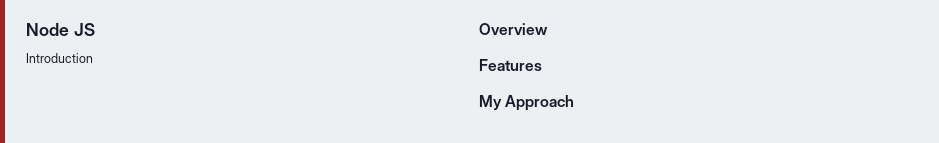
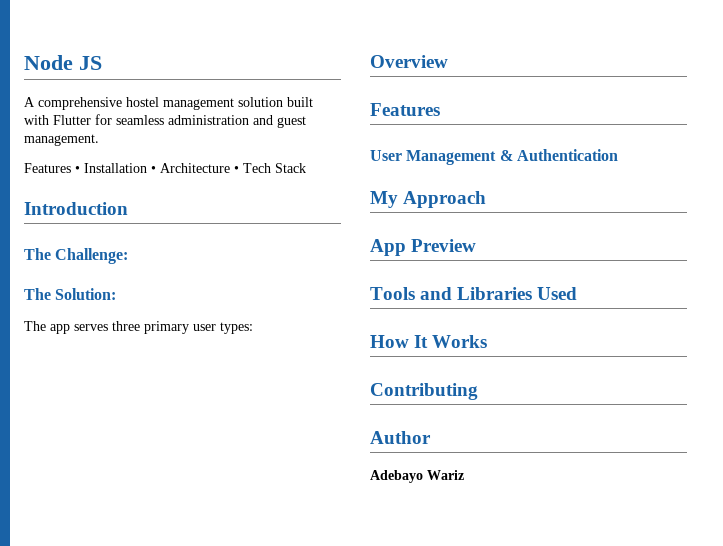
[26,53,93,63] [479,23,548,35] [479,59,542,71] [479,95,575,111] Introduction // Overview // Features // My Approach -> [24,97,313,110] [24,114,306,128] [24,134,99,146] [24,163,306,173] [24,202,128,215] [24,248,129,264] [24,288,117,300] [24,321,253,334] [370,55,448,68] [370,103,440,116] [370,149,618,165] [370,191,487,208] [370,239,477,256] [370,287,578,300] [370,335,488,348] [370,383,478,400] [370,431,431,444] [370,470,464,483] A comprehensive hostel management solution built with Flutter for seamless administration and guest management. // Features • Installation • Architecture • Tech Stack // Introduction // The Challenge: // The Solution: // The app serves three primary user types: // Overview // Features // User Management & Authentication // My Approach // App Preview // Tools and Libraries Used // How It Works // Contributing // Author // Adebayo Wariz

